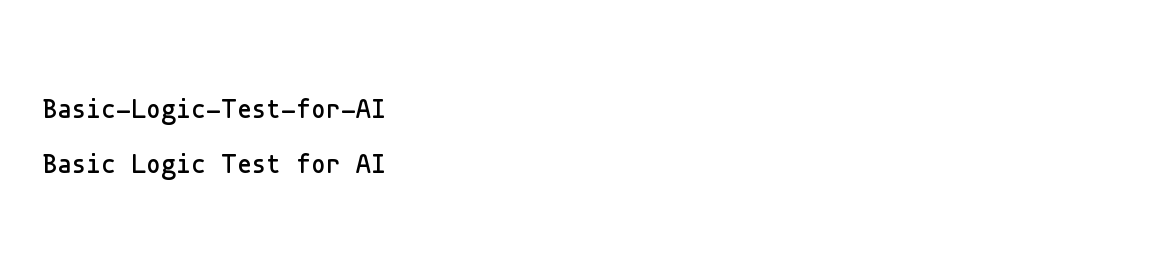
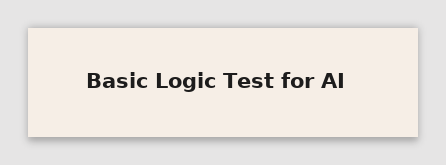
[43,98,386,125] Basic-Logic-Test-for-AI // -> (86, 80) none

